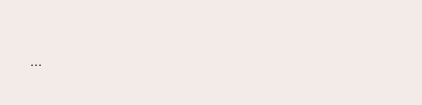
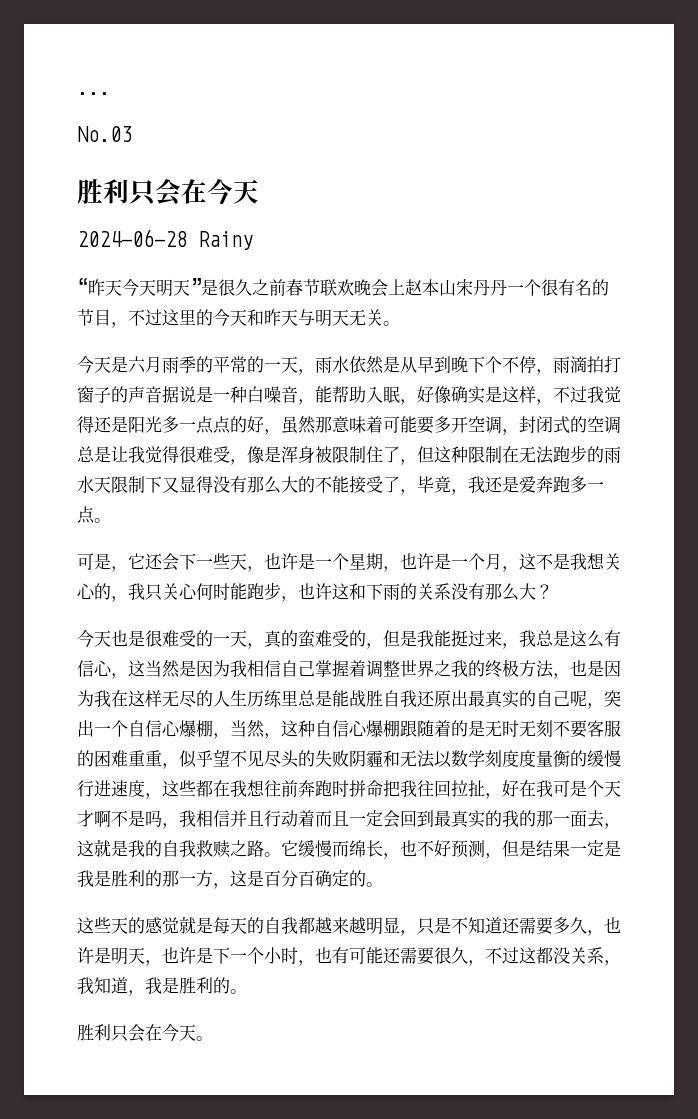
(42, 65) none -> [77,126,132,142] [77,179,259,206] [77,229,253,250] [77,278,609,297] [77,308,400,328] [77,355,621,375] [77,386,621,405] [77,416,621,435] [77,445,621,465] [77,476,604,495] [77,506,111,524] [77,553,621,572] [77,582,553,602] [77,629,621,649] [77,659,621,679] [77,690,621,709] [77,720,621,739] [77,749,621,769] [77,780,621,799] [77,810,621,829] [77,839,621,859] [77,870,383,889] [77,916,621,936] [77,947,621,966] [77,977,247,996] [77,1023,213,1042] // No.03 // 胜利只会在今天 // 2024-06-28 Rainy // “昨天今天明天”是很久之前春节联欢晚会上赵本山宋丹丹一个很有名的节目，不过这里的今天和昨天与明天无关。 // 今天是六月雨季的平常的一天，雨水依然是从早到晚下个不停，雨滴拍打窗子的声音据说是一种白噪音，能帮助入眠，好像确实是这样，不过我觉得还是阳光多一点点的好，虽然那意味着可能要多开空调，封闭式的空调总是让我觉得很难受，像是浑身被限制住了，但这种限制在无法跑步的雨水天限制下又显得没有那么大的不能接受了，毕竟，我还是爱奔跑多一点。 // 可是，它还会下一些天，也许是一个星期，也许是一个月，这不是我想关心的，我只关心何时能跑步，也许这和下雨的关系没有那么大？ // 今天也是很难受的一天，真的蛮难受的，但是我能挺过来，我总是这么有信心，这当然是因为我相信自己掌握着调整世界之我的终极方法，也是因为我在这样无尽的人生历练里总是能战胜自我还原出最真实的自己呢，突出一个自信心爆棚，当然，这种自信心爆棚跟随着的是无时无刻不要客服的困难重重，似乎望不见尽头的失败阴霾和无法以数学刻度度量衡的缓慢行进速度，这些都在我想往前奔跑时拼命把我往回拉扯，好在我可是个天才啊不是吗，我相信并且行动着而且一定会回到最真实的我的那一面去，这就是我的自我救赎之路。它缓慢而绵长，也不好预测，但是结果一定是我是胜利的那一方，这是百分百确定的。 // 这些天的感觉就是每天的自我都越来越明显，只是不知道还需要多久，也许是明天，也许是下一个小时，也有可能还需要很久，不过这都没关系，我知道，我是胜利的。 // 胜利只会在今天。

